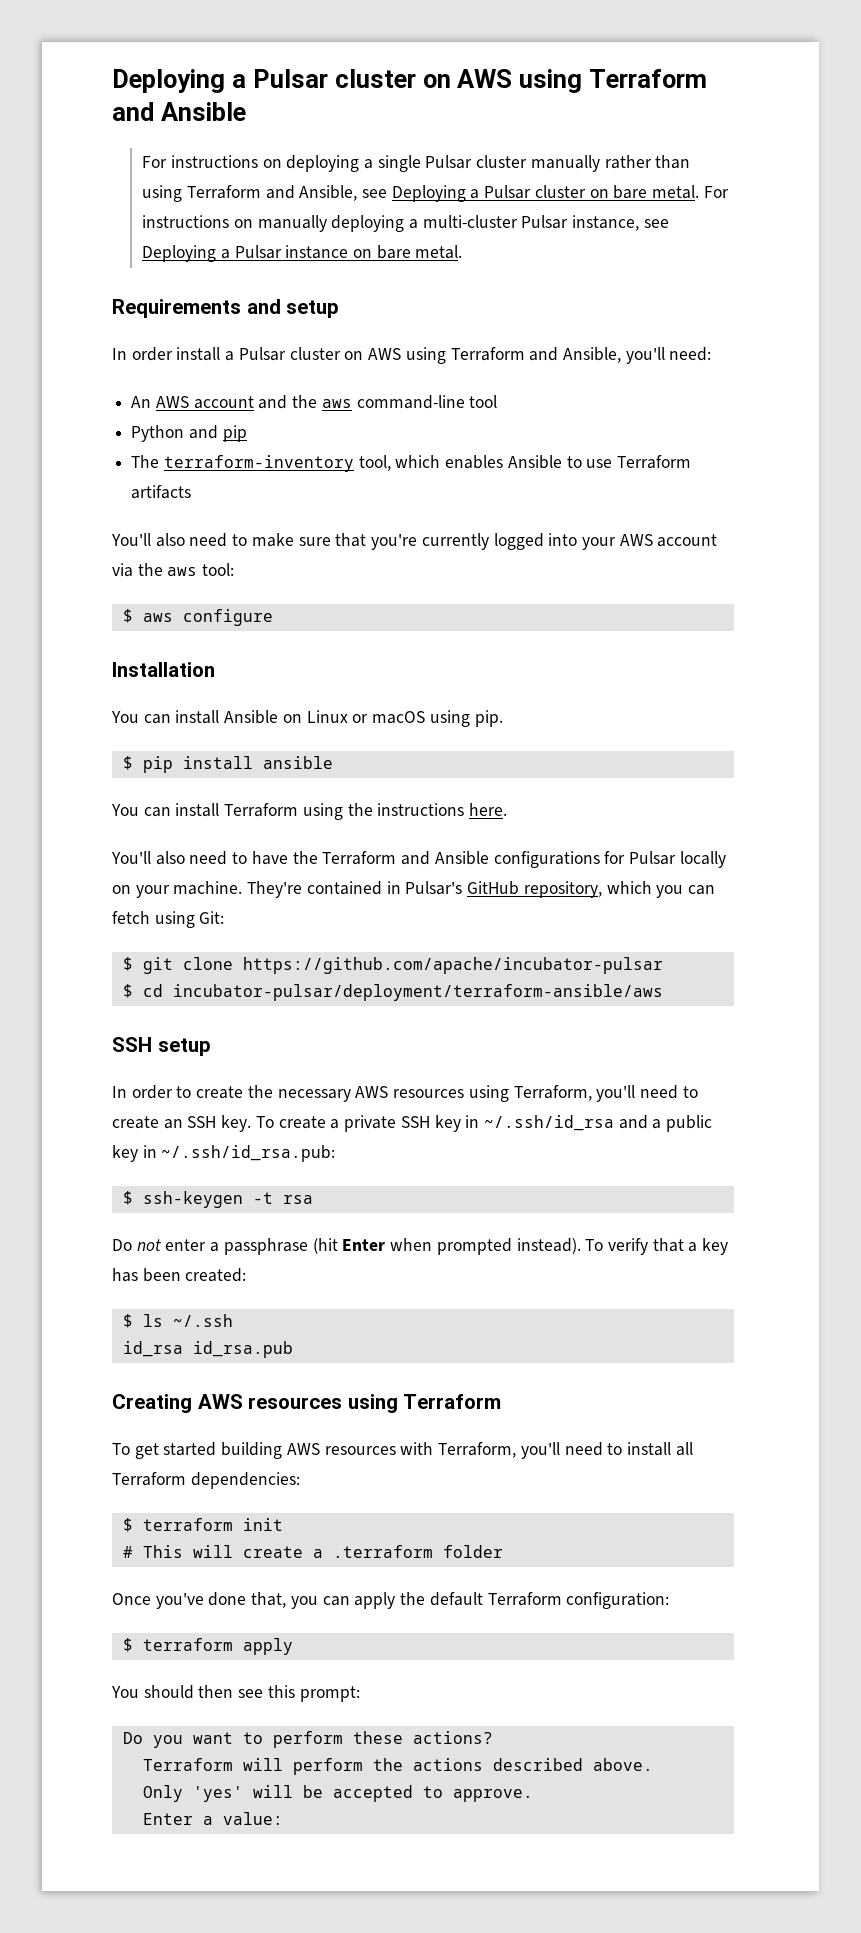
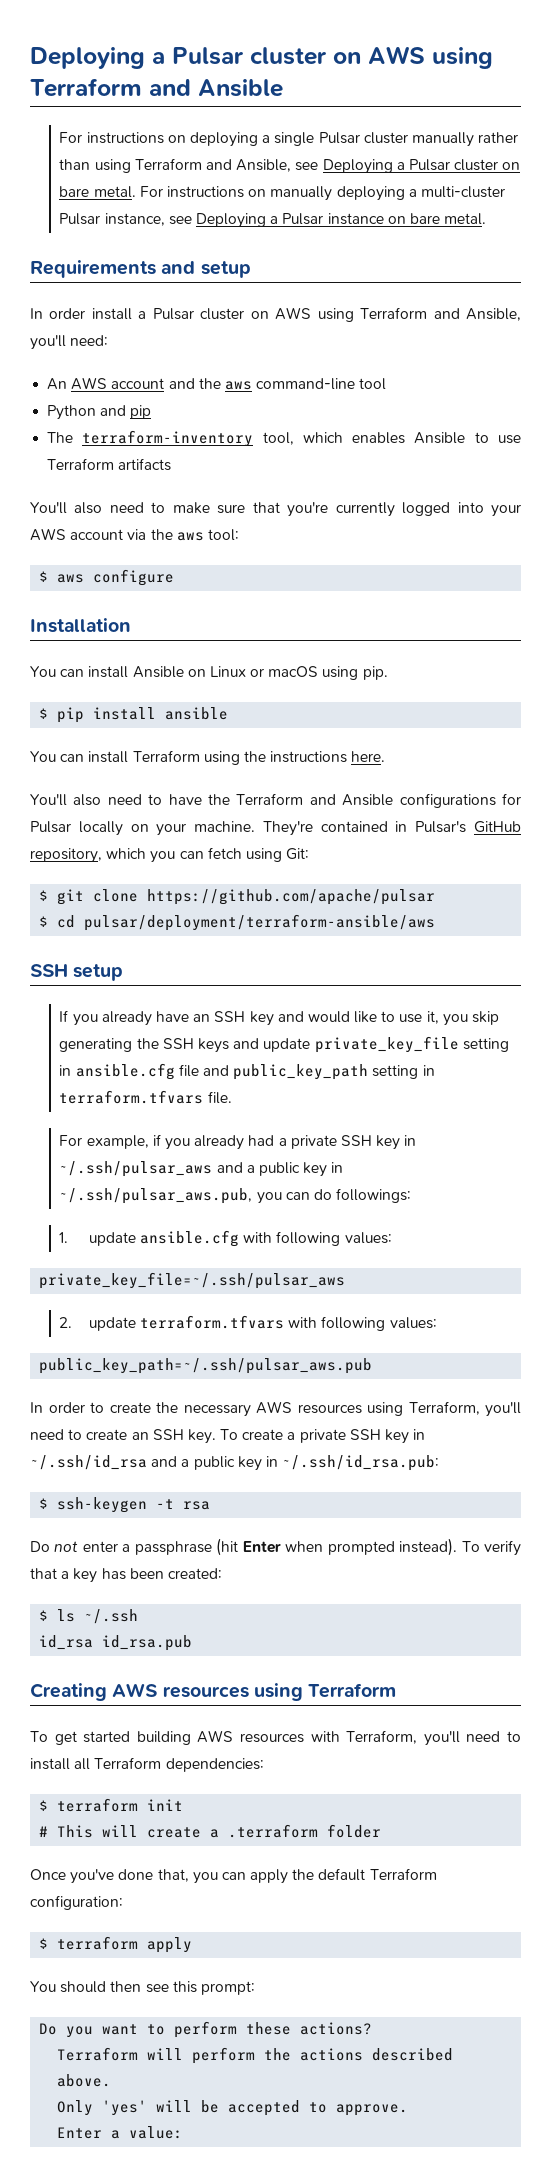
[242,957,663,974] https://github.com/apache/incubator-pulsar -> [147,889,436,905] https://github.com/apache/pulsar
[172,984,663,1001] incubator-pulsar/deployment/terraform-ansible/aws -> [84,914,436,931] pulsar/deployment/terraform-ansible/aws
(211, 1047) none -> [59,1010,500,1026] [59,1036,509,1053] [59,1063,435,1080] [59,1090,232,1104] [59,1134,417,1150] [59,1161,344,1177] [59,1188,412,1204] [59,1230,392,1247] [39,1272,346,1289] [59,1315,437,1331] [39,1358,373,1374] // If you already have an SSH key and would like to use it, you skip generating the SSH keys and update private_key_file setting in ansible.cfg file and public_key_path setting in terraform.tfvars file. // For example, if you already had a private SSH key in ~/.ssh/pulsar_aws and a public key in ~/.ssh/pulsar_aws.pub, you can do followings: // 1. update ansible.cfg with following values: // private_key_file=~/.ssh/pulsar_aws // 2. update terraform.tfvars with following values: // public_key_path=~/.ssh/pulsar_aws.pub

